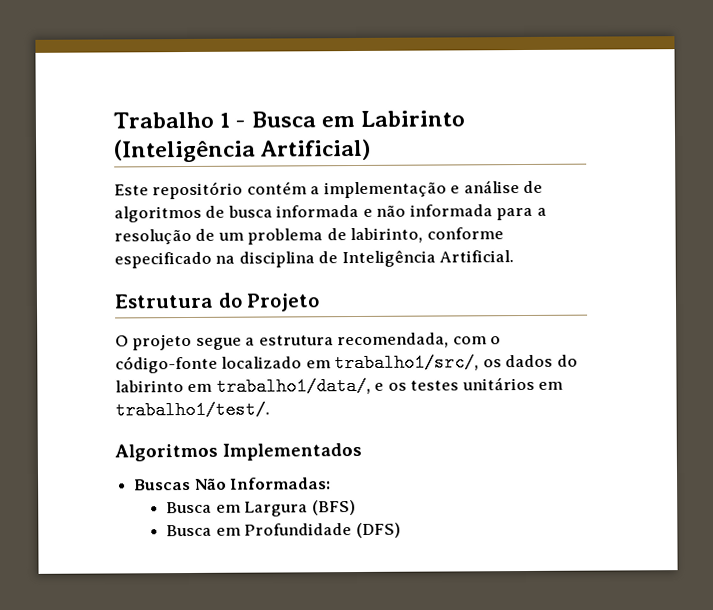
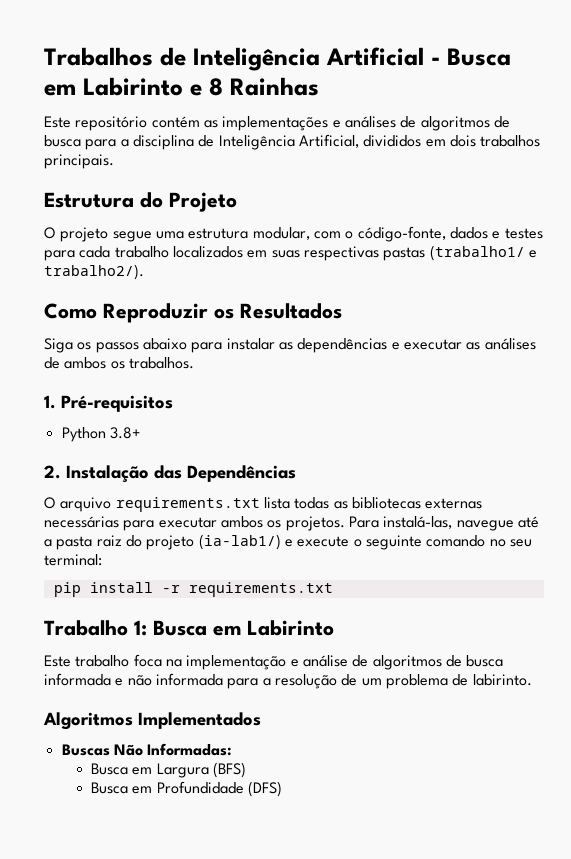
[113,111,231,129] Trabalho 1 -> [44,47,424,71] Trabalhos de Inteligência Artificial
[114,138,372,163] (Inteligência Artificial) -> [190,77,319,96] e 8 Rainhas
[310,186,321,195] a -> [203,116,510,131] [44,134,541,150] [44,154,114,169] [44,192,237,212] [44,226,543,242] [44,245,537,261] [44,264,144,280] [44,303,342,323] [44,338,536,353] [44,357,194,369] [44,395,173,412] [61,427,141,442] [44,465,296,483] [44,497,483,512] [44,516,539,531] [44,534,532,550] [44,554,102,566] [53,582,333,597] [44,620,334,636] [44,654,182,667] as implementações e análises de algoritmos de busca para a disciplina de Inteligência Artificial, divididos em dois trabalhos principais. // Estrutura do Projeto // O projeto segue uma estrutura modular, com o código-fonte, dados e testes para cada trabalho localizados em suas respectivas pastas (trabalho1/ e trabalho2/). // Como Reproduzir os Resultados // Siga os passos abaixo para instalar as dependências e executar as análises de ambos os trabalhos. // 1. Pré-requisitos // Python 3.8+ // 2. Instalação das Dependências // O arquivo requirements.txt lista todas as bibliotecas externas necessárias para executar ambos os projetos. Para instalá-las, navegue até a pasta raiz do projeto (ia-lab1/) e execute o seguinte comando no seu terminal: // pip install -r requirements.txt // Trabalho 1: Busca em Labirinto // Este trabalho foca na
[350,227,504,244] [114,249,515,269] [114,292,321,312] [115,332,502,351] [115,353,578,374] [115,376,564,396] [115,400,270,420] labirinto, conforme especificado na disciplina de Inteligência Artificial. // Estrutura do Projeto // O projeto segue a estrutura recomendada, com o código-fonte localizado em trabalho1/src/, os dados do labirinto em trabalho1/data/, e os testes unitários em trabalho1/test/. -> [472,674,532,686] labirinto.

